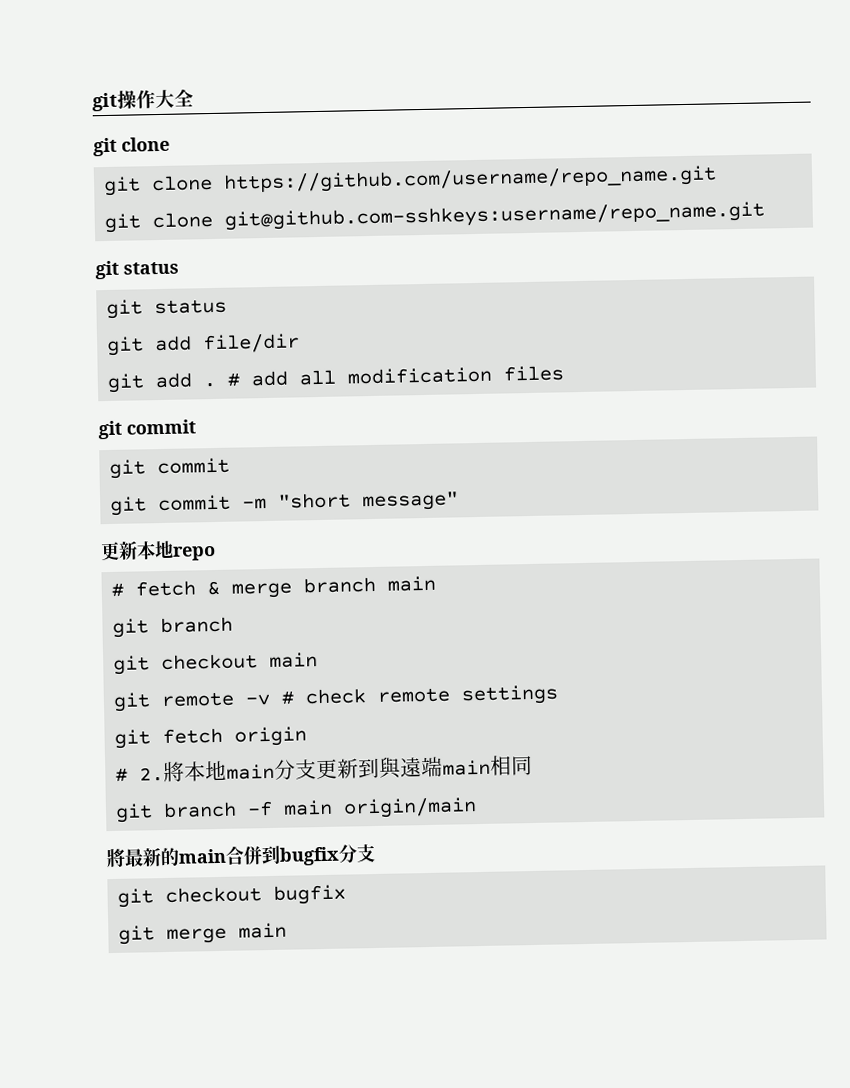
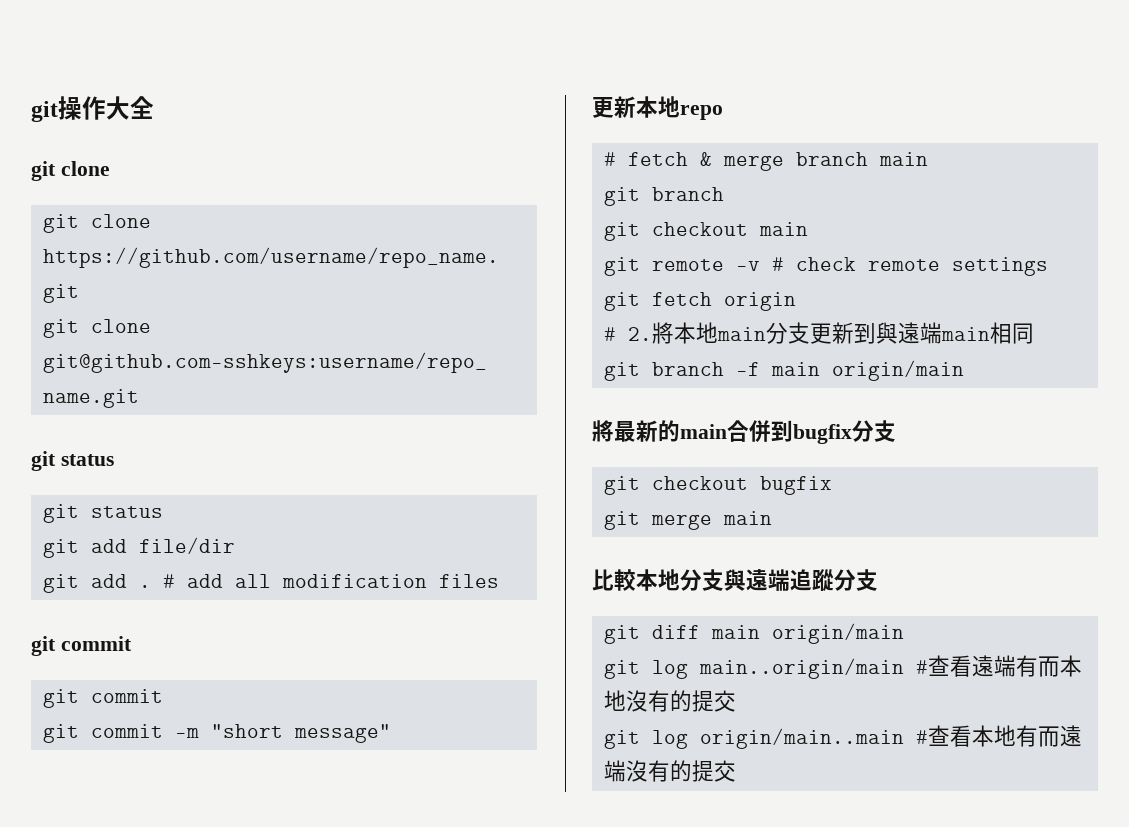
(288, 930) none -> [592,569,878,592] [604,623,904,644] [604,655,1082,679] [604,690,736,712] [604,725,1082,749] [604,760,736,782] // 比較本地分支與遠端追蹤分支 // git diff main origin/main // git log main..origin/main #查看遠端有而本地沒有的提交 // git log origin/main..main #查看本地有而遠端沒有的提交

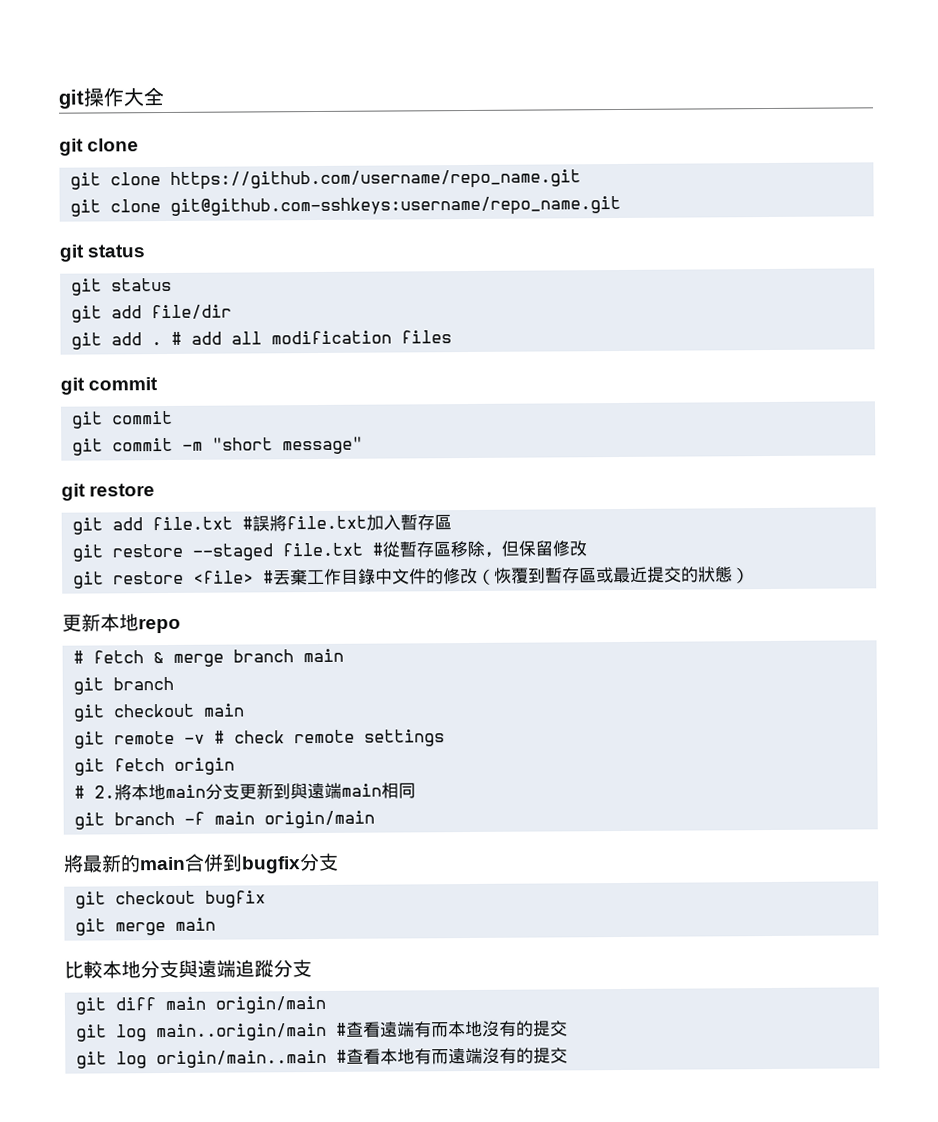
(391, 733) none -> [61,483,156,501] [71,514,452,535] [71,540,587,562] [72,566,750,589] // git restore // git add file.txt #誤將file.txt加入暫存區 // git restore --staged file.txt #從暫存區移除，但保留修改 // git restore <file> #丟棄工作目錄中文件的修改（恢覆到暫存區或最近提交的狀態）

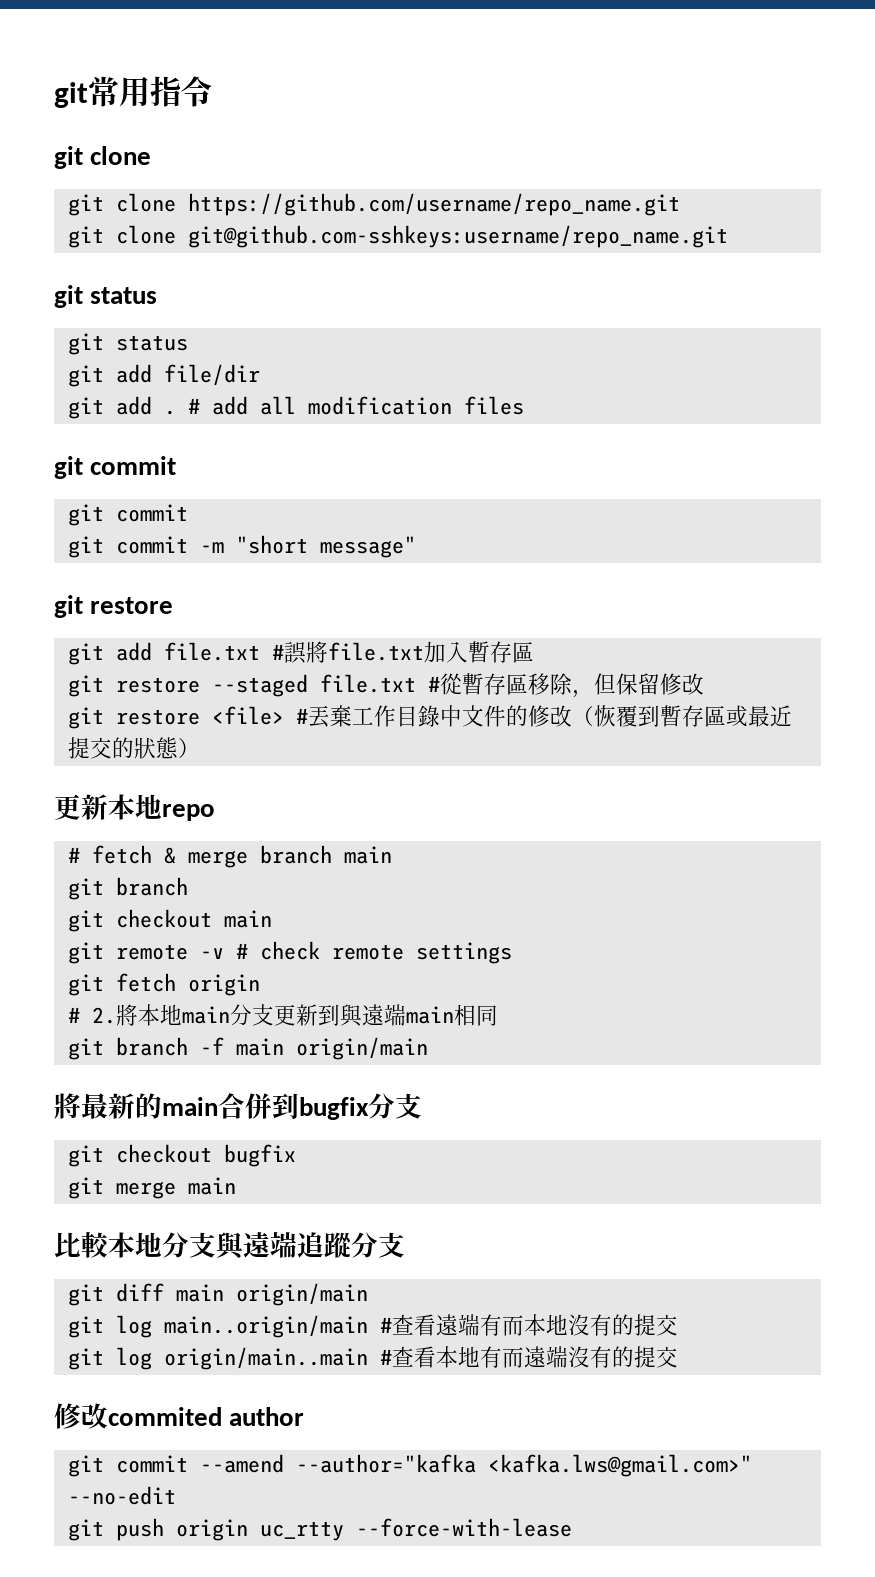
[58,87,164,109] git操作大全 -> [54,76,212,108] git常用指令
(568, 1055) none -> [54,1403,305,1429] [67,1454,752,1477] [67,1486,176,1505] [67,1518,572,1541] // 修改commited author // git commit --amend --author="kafka <kafka.lws@gmail.com>" --no-edit // git push origin uc_rtty --force-with-lease

